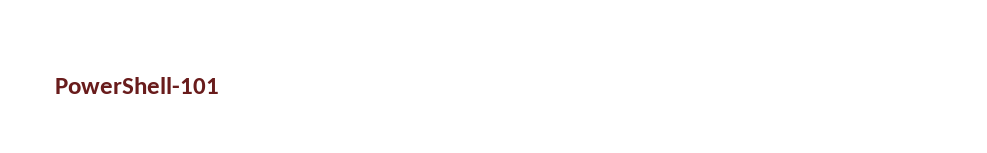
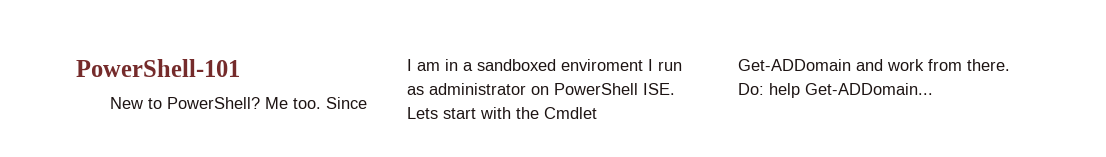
(219, 85) none -> [109,97,367,109] [407,59,682,71] [407,83,675,95] [407,107,597,119] [738,59,1010,71] [738,83,933,98] // New to PowerShell? Me too. Since I am in a sandboxed enviroment I run as administrator on PowerShell ISE. Lets start with the Cmdlet Get-ADDomain and work from there. Do: help Get-ADDomain...

